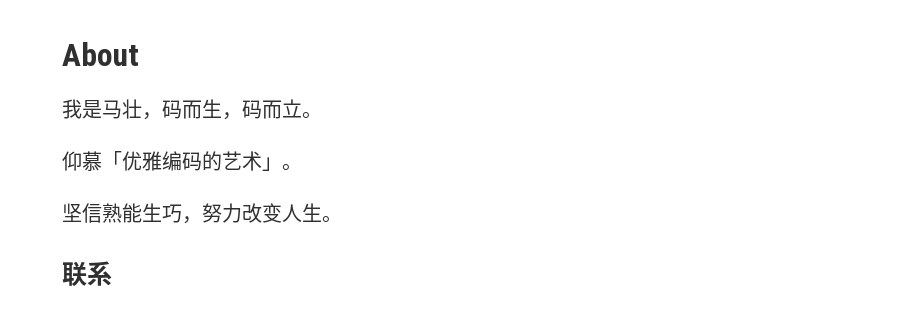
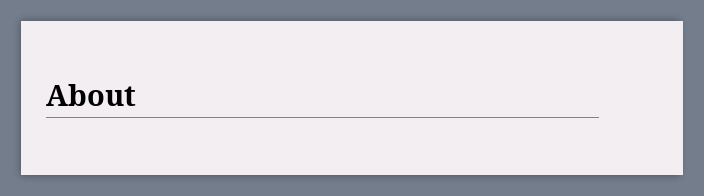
[62,99,322,120] [62,151,302,171] [62,203,342,224] [62,261,112,287] // 我是马壮，码而生，码而立。 // 仰慕「优雅编码的艺术」。 // 坚信熟能生巧，努力改变人生。 // 联系 -> (136, 95) none

